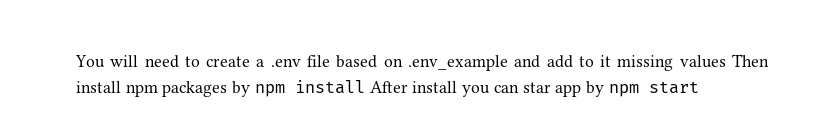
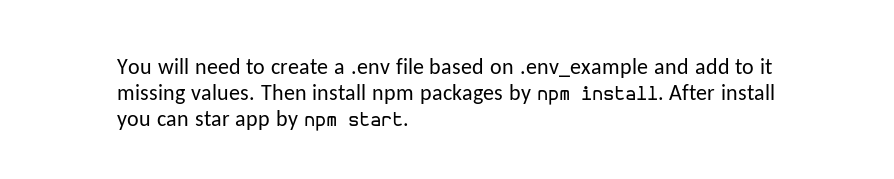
[679,55,726,68] values -> [190,84,255,100] values.
[294,80,365,94] install -> [580,86,664,100] install.
[648,81,699,94] start -> [348,112,410,126] start.

